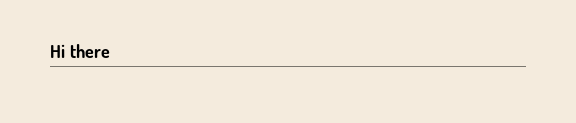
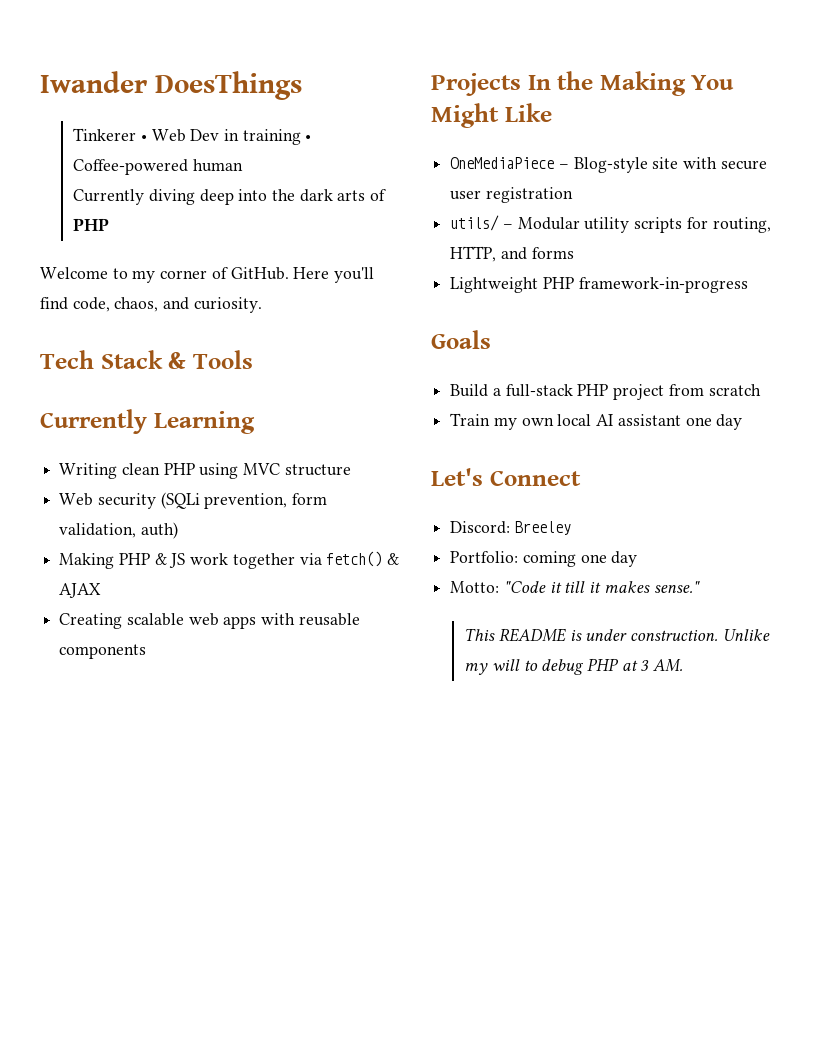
[50,44,110,58] Hi there -> [40,71,302,100] [73,128,312,145] [73,159,243,175] [73,189,387,205] [73,218,110,231] [40,267,375,283] [40,297,262,313] [40,350,253,369] [40,409,255,434] [59,463,351,479] [59,492,328,509] [59,522,178,539] [59,551,400,569] [59,583,102,598] [59,613,360,629] [59,644,147,659] [431,71,735,96] [431,103,552,128] [450,157,767,173] [450,187,573,203] [450,215,771,233] [450,246,574,262] [450,277,748,293] [431,330,491,349] [450,384,761,400] [450,413,743,430] [431,468,581,486] [450,521,571,535] [450,551,638,567] [450,581,700,593] [464,628,770,642] [464,658,684,675] Iwander DoesThings // Tinkerer • Web Dev in training • Coffee-powered human // Currently diving deep into the dark arts of PHP // Welcome to my corner of GitHub. Here you'll find code, chaos, and curiosity. // Tech Stack & Tools // Currently Learning // Writing clean PHP using MVC structure // Web security (SQLi prevention, form validation, auth) // Making PHP & JS work together via fetch() & AJAX // Creating scalable web apps with reusable components // Projects In the Making You Might Like // OneMediaPiece – Blog-style site with secure user registration // utils/ – Modular utility scripts for routing, HTTP, and forms // Lightweight PHP framework-in-progress // Goals // Build a full-stack PHP project from scratch // Train my own local AI assistant one day // Let's Connect // Discord: Breeley // Portfolio: coming one day // Motto: "Code it till it makes sense." // This README is under construction. Unlike my will to debug PHP at 3 AM.

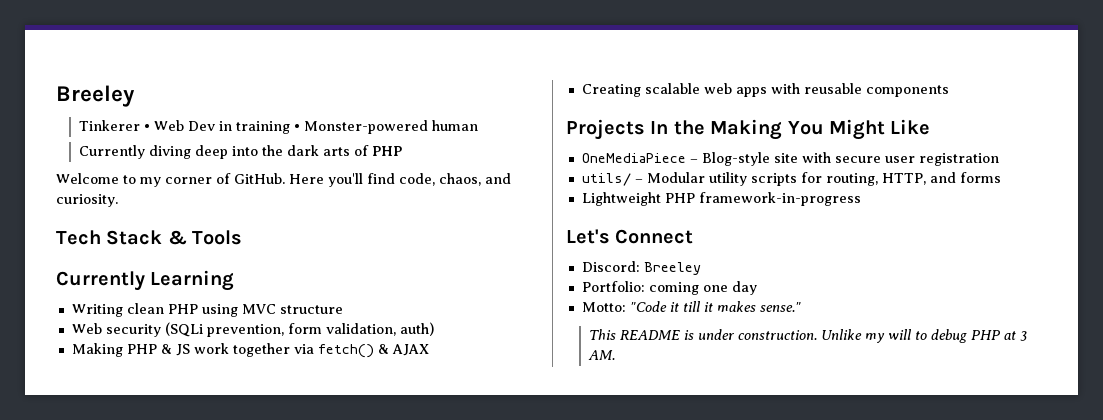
[40,71,302,100] Iwander DoesThings -> [56,85,135,107] Breeley
[73,159,189,175] Coffee-powered -> [304,120,429,134] Monster-powered
[431,330,491,349] [450,384,761,400] [450,413,743,430] // Goals // Build a full-stack PHP project from scratch // Train my own local AI assistant one day -> (861, 199) none

